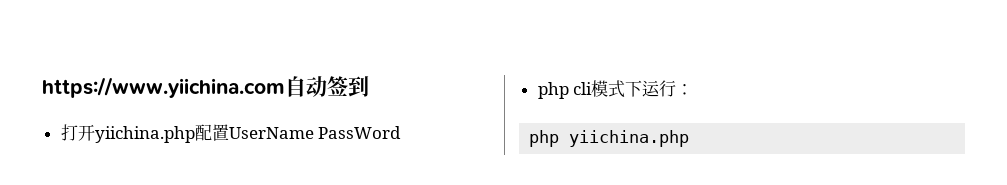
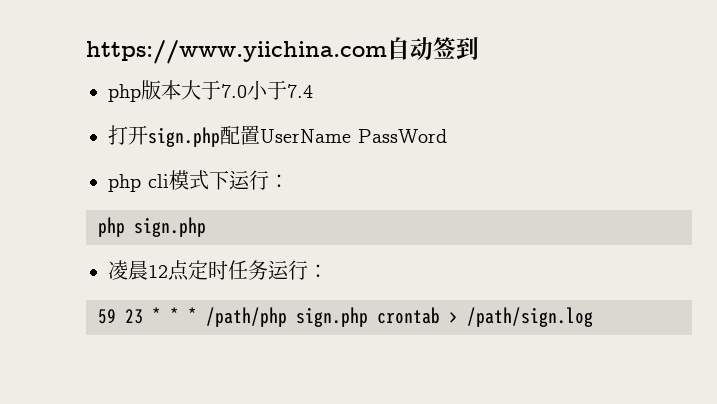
(369, 86) none -> [108,80,313,102] // php版本大于7.0小于7.4
[94,126,195,143] yiichina.php -> [148,127,220,147] sign.php
[569,130,690,147] yiichina.php -> [134,217,206,237] [108,260,328,281] [98,307,593,327] sign.php // 凌晨12点定时任务运行： // 59 23 * * * /path/php sign.php crontab > /path/sign.log

